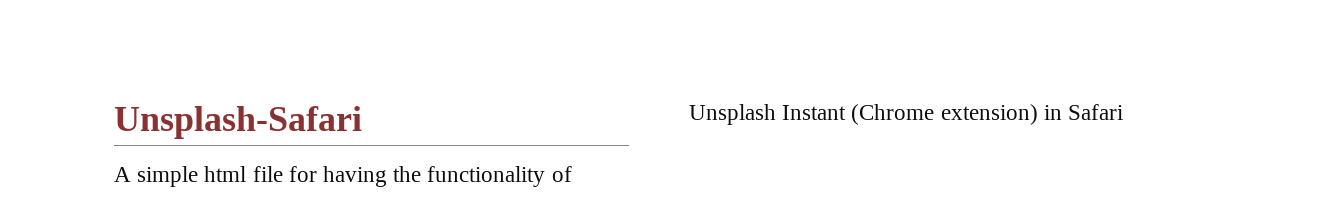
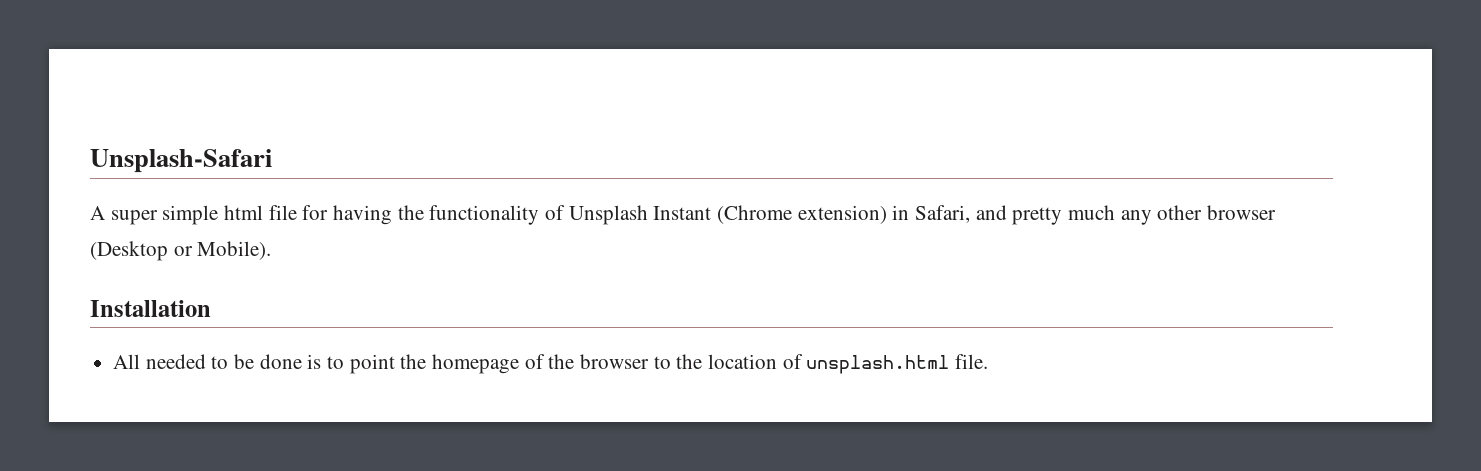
(131, 174) none -> [110,210,158,225] super
[1068,104,1124,120] Safari -> [915,205,1277,225] [90,241,272,261] [90,300,211,317] [113,354,989,374] Safari, and pretty much any other browser (Desktop or Mobile). // Installation // All needed to be done is to point the homepage of the browser to the location of unsplash.html file.

